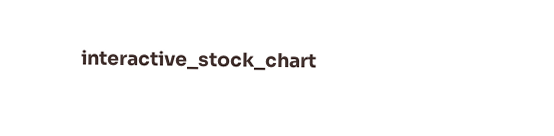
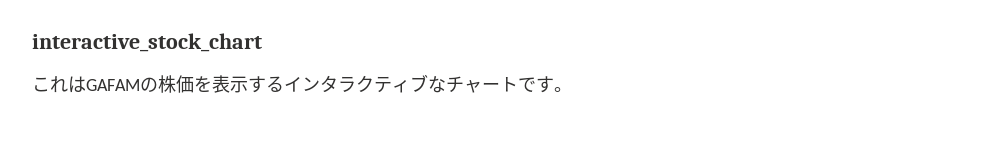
(317, 60) none -> [32,74,572,93] // これはGAFAMの株価を表示するインタラクティブなチャートです。

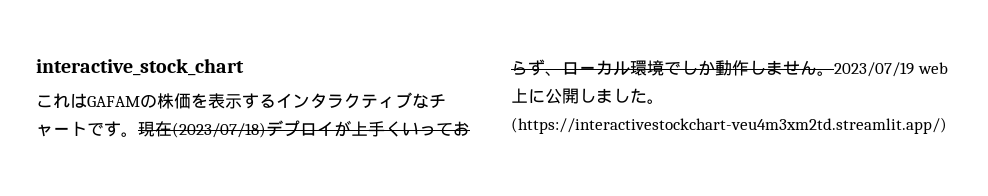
(572, 89) none -> [138,120,470,138] [511,59,948,77] [511,88,664,104] [511,117,947,134] 現在(2023/07/18)デプロイが上手くいっておらず、ローカル環境でしか動作しません。2023/07/19 web上に公開しました。(https://interactivestockchart-veu4m3xm2td.streamlit.app/)

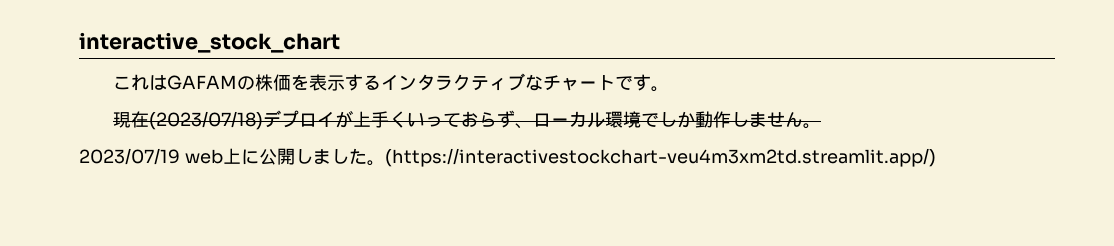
(138, 134) none -> (670, 89) //
(834, 73) none -> (822, 126) //

